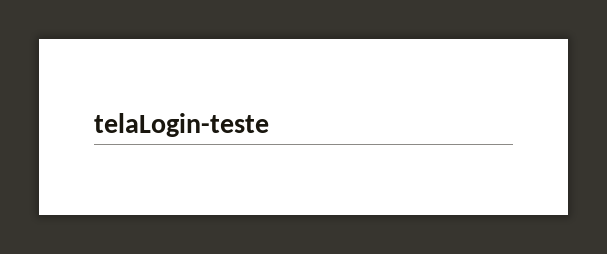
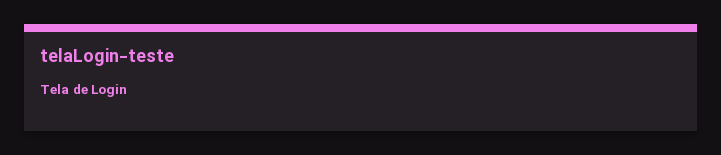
(269, 125) none -> [40,84,128,97] // Tela de Login

